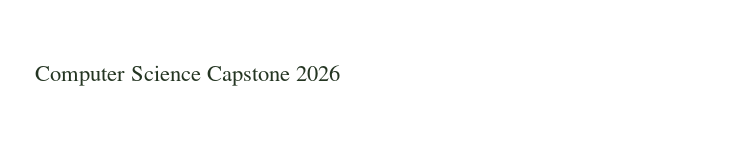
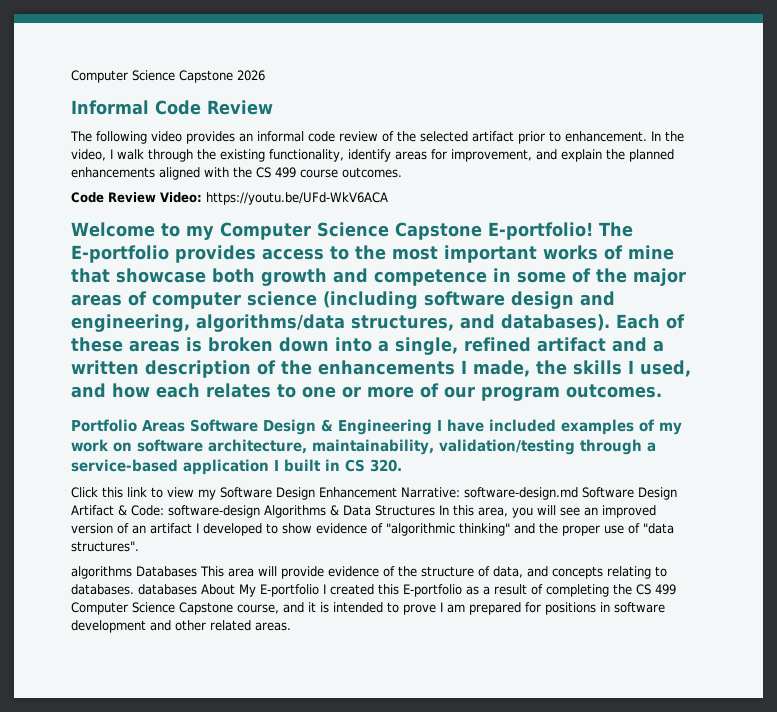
(341, 73) none -> [71,100,273,115] [70,131,684,144] [71,149,674,162] [71,167,402,180] [71,192,388,205] [71,222,633,240] [71,245,674,263] [71,268,686,286] [71,291,615,309] [71,314,685,332] [71,337,664,355] [71,360,691,378] [71,383,662,401] [71,419,682,435] [71,439,656,455] [71,459,402,475] [71,487,677,500] [71,505,656,518] [71,523,674,536] [71,541,139,552] [71,566,667,579] [71,584,676,597] [71,602,665,615] [71,620,291,633] // Informal Code Review // The following video provides an informal code review of the selected artifact prior to enhancement. In the video, I walk through the existing functionality, identify areas for improvement, and explain the planned enhancements aligned with the CS 499 course outcomes. // Code Review Video: https://youtu.be/UFd-WkV6ACA // Welcome to my Computer Science Capstone E-portfolio! The E-portfolio provides access to the most important works of mine that showcase both growth and competence in some of the major areas of computer science (including software design and engineering, algorithms/data structures, and databases). Each of these areas is broken down into a single, refined artifact and a written description of the enhancements I made, the skills I used, and how each relates to one or more of our program outcomes. // Portfolio Areas Software Design & Engineering I have included examples of my work on software architecture, maintainability, validation/testing through a service-based application I built in CS 320. // Click this link to view my Software Design Enhancement Narrative: software-design.md Software Design Artifact & Code: software-design Algorithms & Data Structures In this area, you will see an improved version of an artifact I developed to show evidence of "algorithmic thinking" and the proper use of "data structures". // algorithms Databases This area will provide evidence of the structure of data, and concepts relating to databases. databases About My E-portfolio I created this E-portfolio as a result of completing the CS 499 Computer Science Capstone course, and it is intended to prove I am prepared for positions in software development and other related areas.

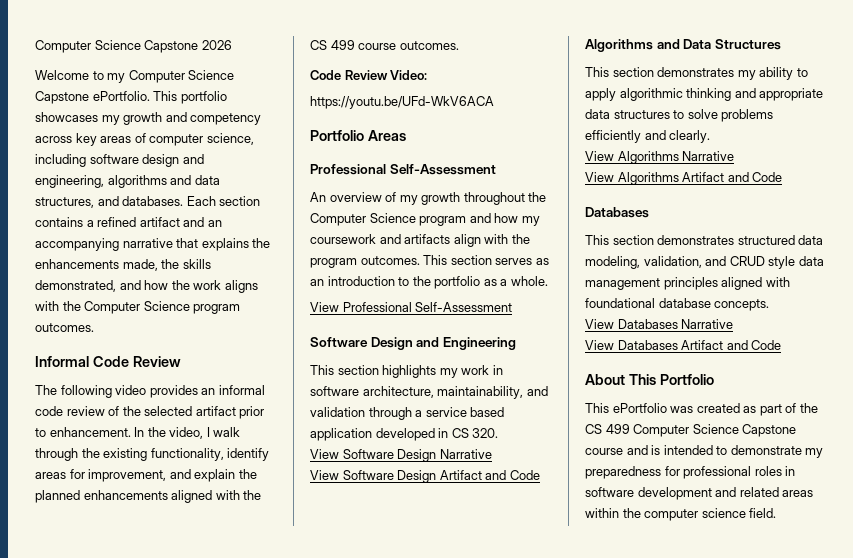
(265, 75) none -> [35,70,235,83] [35,91,227,104] [35,112,262,125] [35,133,254,146] [35,154,204,167] [35,175,220,188] [35,196,261,208] [35,217,222,227] [35,238,271,251] [35,259,211,271] [35,280,258,293] [35,301,241,314] [35,323,94,332] // Welcome to my Computer Science Capstone ePortfolio. This portfolio showcases my growth and competency across key areas of computer science, including software design and engineering, algorithms and data structures, and databases. Each section contains a refined artifact and an accompanying narrative that explains the enhancements made, the skills demonstrated, and how the work aligns with the Computer Science program outcomes.
(202, 197) none -> (428, 75) //
[71,222,633,240] [71,245,674,263] [71,268,686,286] [71,291,615,309] [71,314,685,332] [71,337,664,355] [71,360,691,378] [71,383,662,401] [71,419,333,435] Welcome to my Computer Science Capstone E-portfolio! The E-portfolio provides access to the most important works of mine that showcase both growth and competence in some of the major areas of computer science (including software design and engineering, algorithms/data structures, and databases). Each of these areas is broken down into a single, refined artifact and a written description of the enhancements I made, the skills I used, and how each relates to one or more of our program outcomes. // Portfolio Areas Software Design & -> [310,130,406,141] [310,164,496,175] [310,192,547,205] [310,213,540,226] [310,234,530,247] [310,255,549,268] [310,276,548,289] [310,302,513,312] [310,337,440,350] Portfolio Areas // Professional Self-Assessment // An overview of my growth throughout the Computer Science program and how my coursework and artifacts align with the program outcomes. This section serves as an introduction to the portfolio as a whole. // View Professional Self-Assessment // Software Design and
[437,419,654,435] I have included examples of -> [310,365,437,378] // This section highlights
[113,442,132,452] on -> [492,365,503,375] in
[438,439,656,455] [71,459,402,475] [71,487,677,500] [71,505,656,518] [71,523,674,536] [71,541,139,552] [71,566,667,579] [71,584,609,597] validation/testing through a service-based application I built in CS 320. // Click this link to view my Software Design Enhancement Narrative: software-design.md Software Design Artifact & Code: software-design Algorithms & Data Structures In this area, you will see an improved version of an artifact I developed to show evidence of "algorithmic thinking" and the proper use of "data structures". // algorithms Databases This area will provide evidence of the structure of data, and concepts relating to databases. databases About My E-portfolio I created this E-portfolio as a result of completing -> [526,386,548,396] [310,407,505,420] [310,428,499,441] [310,449,492,462] [310,470,540,483] [585,39,781,52] [585,67,808,80] [585,88,824,101] [585,109,774,122] [585,130,711,143] [585,151,735,164] [585,172,783,185] [585,207,649,218] [585,235,824,245] [585,256,824,269] [585,277,790,290] [585,298,770,311] [585,319,734,329] [585,340,782,350] [585,374,714,385] [585,403,797,416] and validation through a service based application developed in CS 320. // View Software Design Narrative // View Software Design Artifact and Code // Algorithms and Data Structures // This section demonstrates my ability to apply algorithmic thinking and appropriate data structures to solve problems efficiently and clearly. // View Algorithms Narrative // View Algorithms Artifact and Code // Databases // This section demonstrates structured data modeling, validation, and CRUD style data management principles aligned with foundational database concepts. // View Databases Narrative // View Databases Artifact and Code // About This Portfolio // This ePortfolio was created as part of
[237,602,665,615] [71,620,291,633] course, and it is intended to prove I am prepared for positions in software development and other related areas. -> [585,445,824,458] [585,466,796,479] [585,487,814,500] [585,508,777,521] course and is intended to demonstrate my preparedness for professional roles in software development and related areas within the computer science field.

